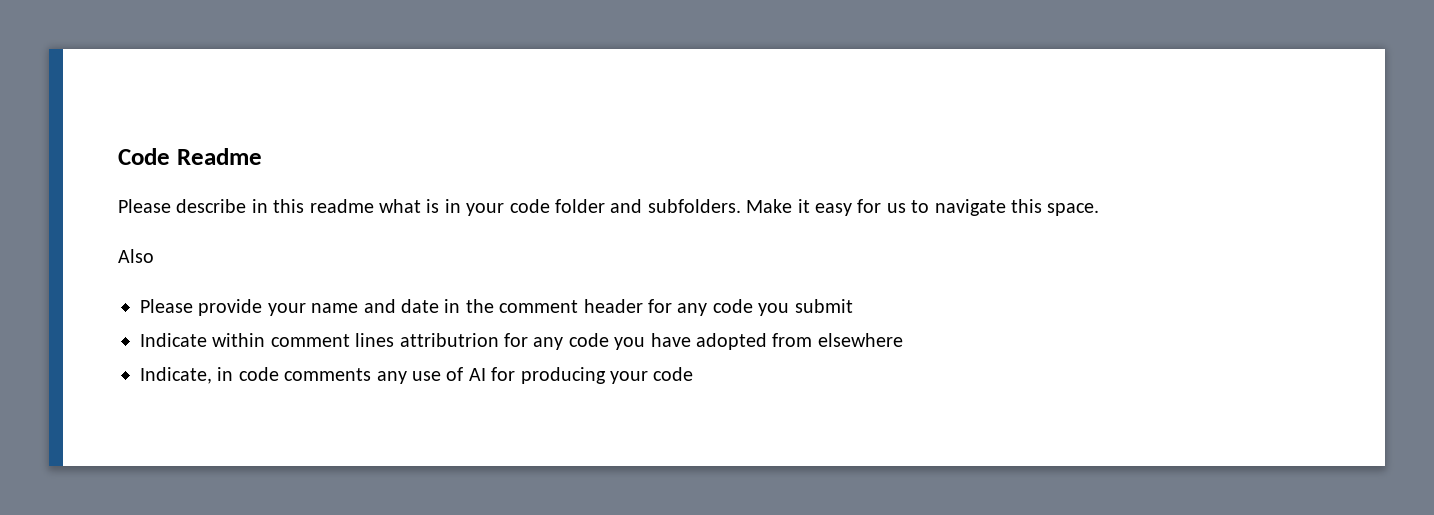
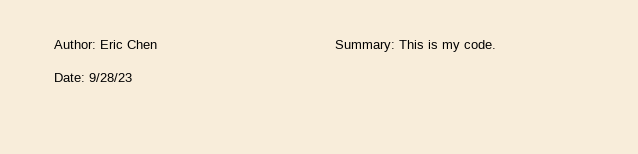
[118,148,262,165] [118,199,1100,216] [118,249,154,263] [140,299,853,316] [140,333,903,350] [140,367,694,384] Code Readme // Please describe in this readme what is in your code folder and subfolders. Make it easy for us to navigate this space. // Also // Please provide your name and date in the comment header for any code you submit // Indicate within comment lines attributrion for any code you have adopted from elsewhere // Indicate, in code comments any use of AI for producing your code -> [54,40,157,49] [54,73,132,82] [335,40,496,52] Author: Eric Chen // Date: 9/28/23 // Summary: This is my code.

